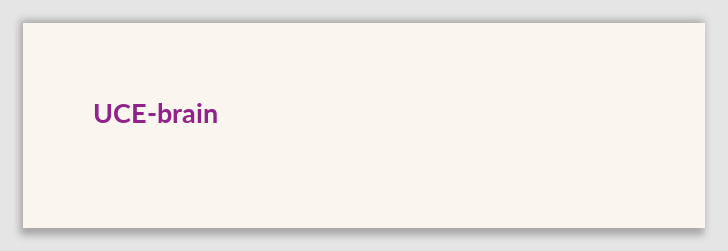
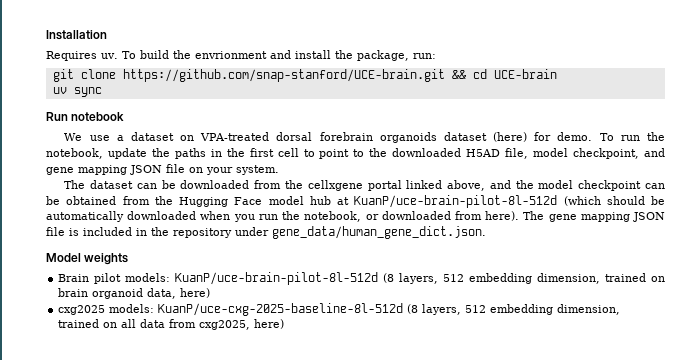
[93,103,218,123] UCE-brain -> [46,30,107,40] [46,50,436,61] [52,69,557,82] [52,87,102,97] [46,112,125,121] [64,132,665,143] [46,148,665,159] [46,164,279,175] [64,180,665,191] [46,195,665,208] [46,211,665,222] [46,226,486,239] [46,253,129,265] [58,272,665,285] [58,288,211,299] [58,303,621,316] [58,319,285,330] Installation // Requires uv. To build the envrionment and install the package, run: // git clone https://github.com/snap-stanford/UCE-brain.git && cd UCE-brain // uv sync // Run notebook // We use a dataset on VPA-treated dorsal forebrain organoids dataset (here) for demo. To run the notebook, update the paths in the first cell to point to the downloaded H5AD file, model checkpoint, and gene mapping JSON file on your system. // The dataset can be downloaded from the cellxgene portal linked above, and the model checkpoint can be obtained from the Hugging Face model hub at KuanP/uce-brain-pilot-8l-512d (which should be automatically downloaded when you run the notebook, or downloaded from here). The gene mapping JSON file is included in the repository under gene_data/human_gene_dict.json. // Model weights // Brain pilot models: KuanP/uce-brain-pilot-8l-512d (8 layers, 512 embedding dimension, trained on brain organoid data, here) // cxg2025 models: KuanP/uce-cxg-2025-baseline-8l-512d (8 layers, 512 embedding dimension, trained on all data from cxg2025, here)

